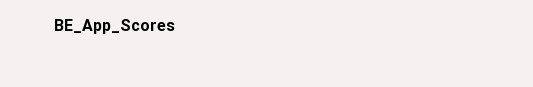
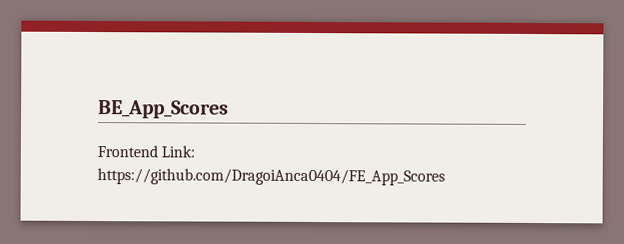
(175, 26) none -> [97,145,196,158] [97,168,445,186] // Frontend Link: https://github.com/DragoiAnca0404/FE_App_Scores

